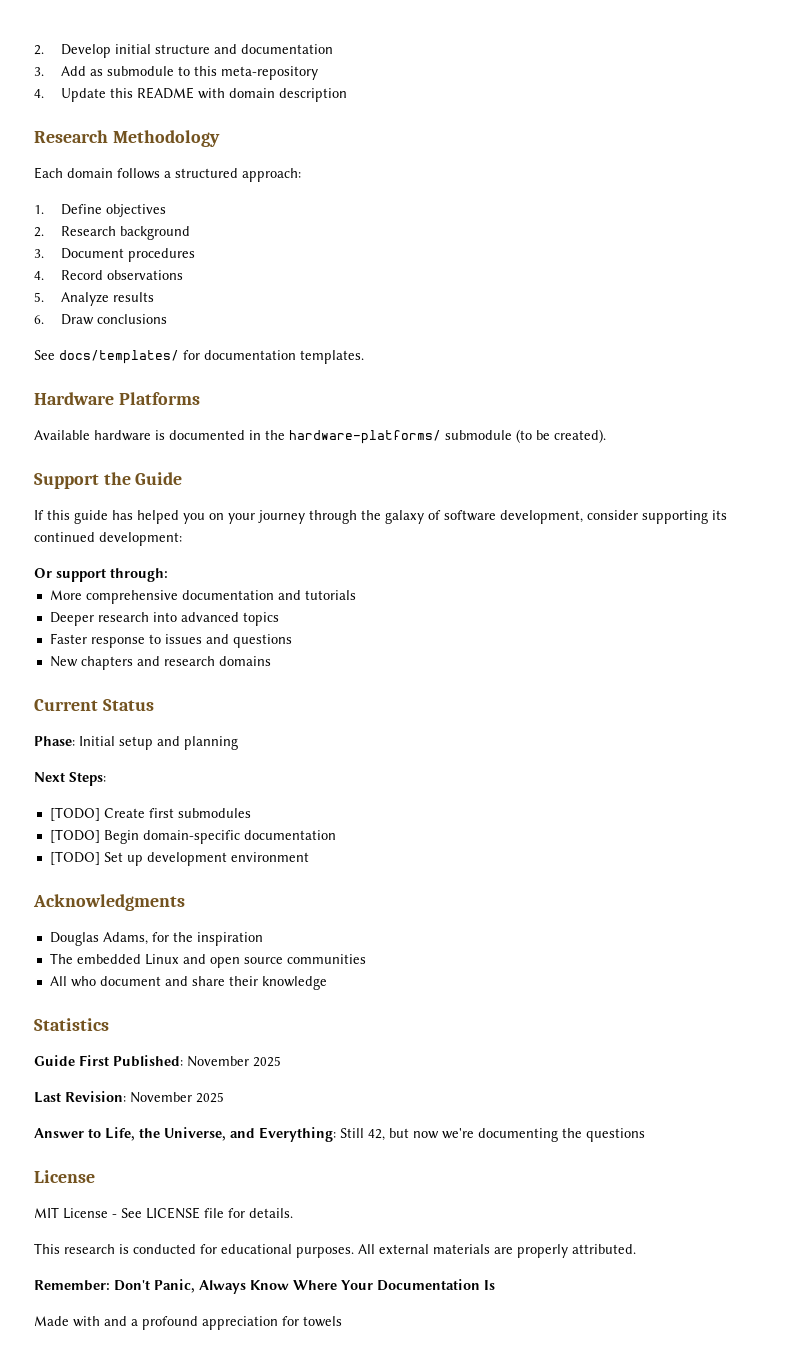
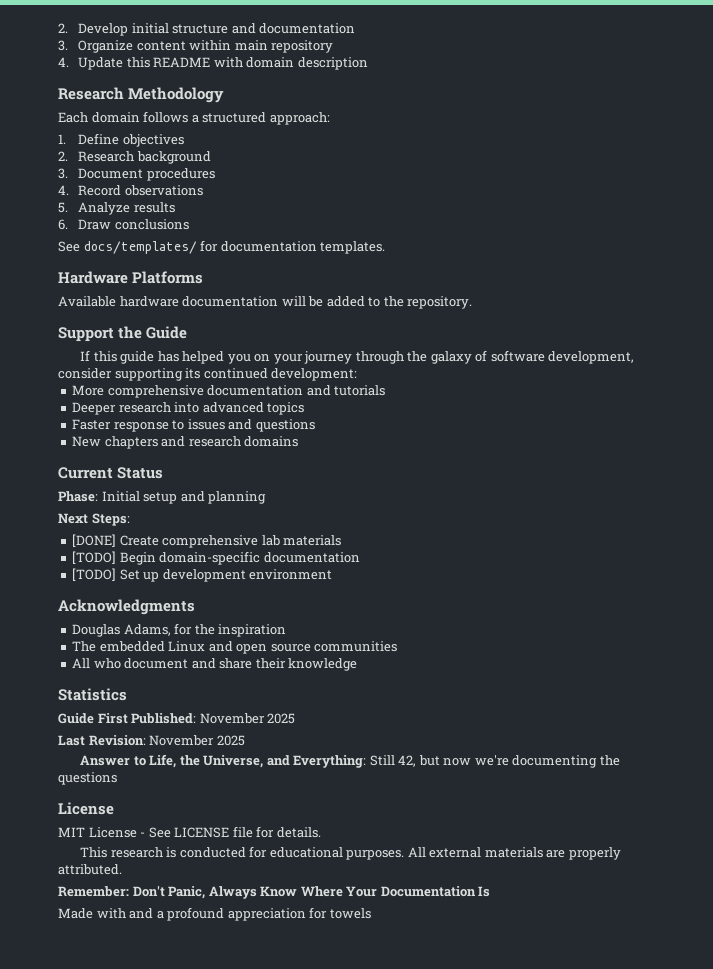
[60,66,318,80] Add as submodule to this meta-repository -> [78,40,334,53] Organize content within main repository
[155,429,606,444] is documented in the hardware-platforms/ submodule (to be created). -> [182,296,473,309] documentation will be added to the repository.
[34,568,168,582] // Or support through: -> (358, 374) none
[49,807,251,821] [TODO] Create first submodules -> [72,534,342,548] [DONE] Create comprehensive lab materials

